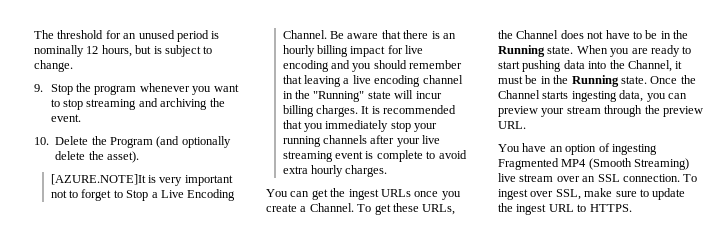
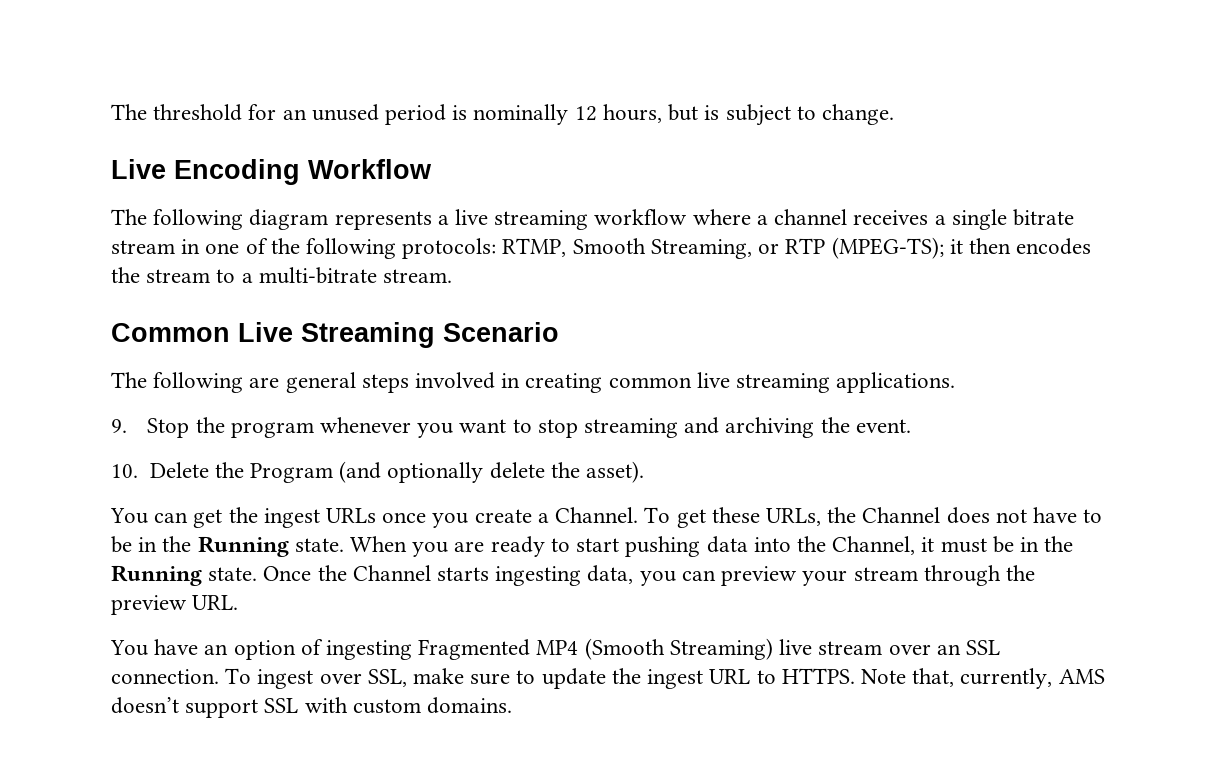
(73, 66) none -> [111,159,432,185] [111,209,1074,230] [111,237,1092,259] [111,267,453,284] [111,322,559,348] [111,372,956,393] // Live Encoding Workflow // The following diagram represents a live streaming workflow where a channel receives a single bitrate stream in one of the following protocols: RTMP, Smooth Streaming, or RTP (MPEG-TS); it then encodes the stream to a multi-bitrate stream. // Common Live Streaming Scenario // The following are general steps involved in creating common live streaming applications.
[50,174,233,186] [50,189,236,201] [282,30,456,39] [282,45,424,57] [282,60,463,72] [282,75,463,87] [282,90,442,102] [282,105,457,117] [282,120,438,132] [282,135,441,147] [282,150,467,162] [282,165,388,177] // [AZURE.NOTE]It is very important not to forget to Stop a Live Encoding Channel. Be aware that there is an hourly billing impact for live encoding and you should remember that leaving a live encoding channel in the "Running" state will incur billing charges. It is recommended that you immediately stop your running channels after your live streaming event is complete to avoid extra hourly charges. -> (644, 472) none
(632, 208) none -> [860,668,1105,689] [111,697,513,718] Note that, currently, AMS doesn’t support SSL with custom domains.

